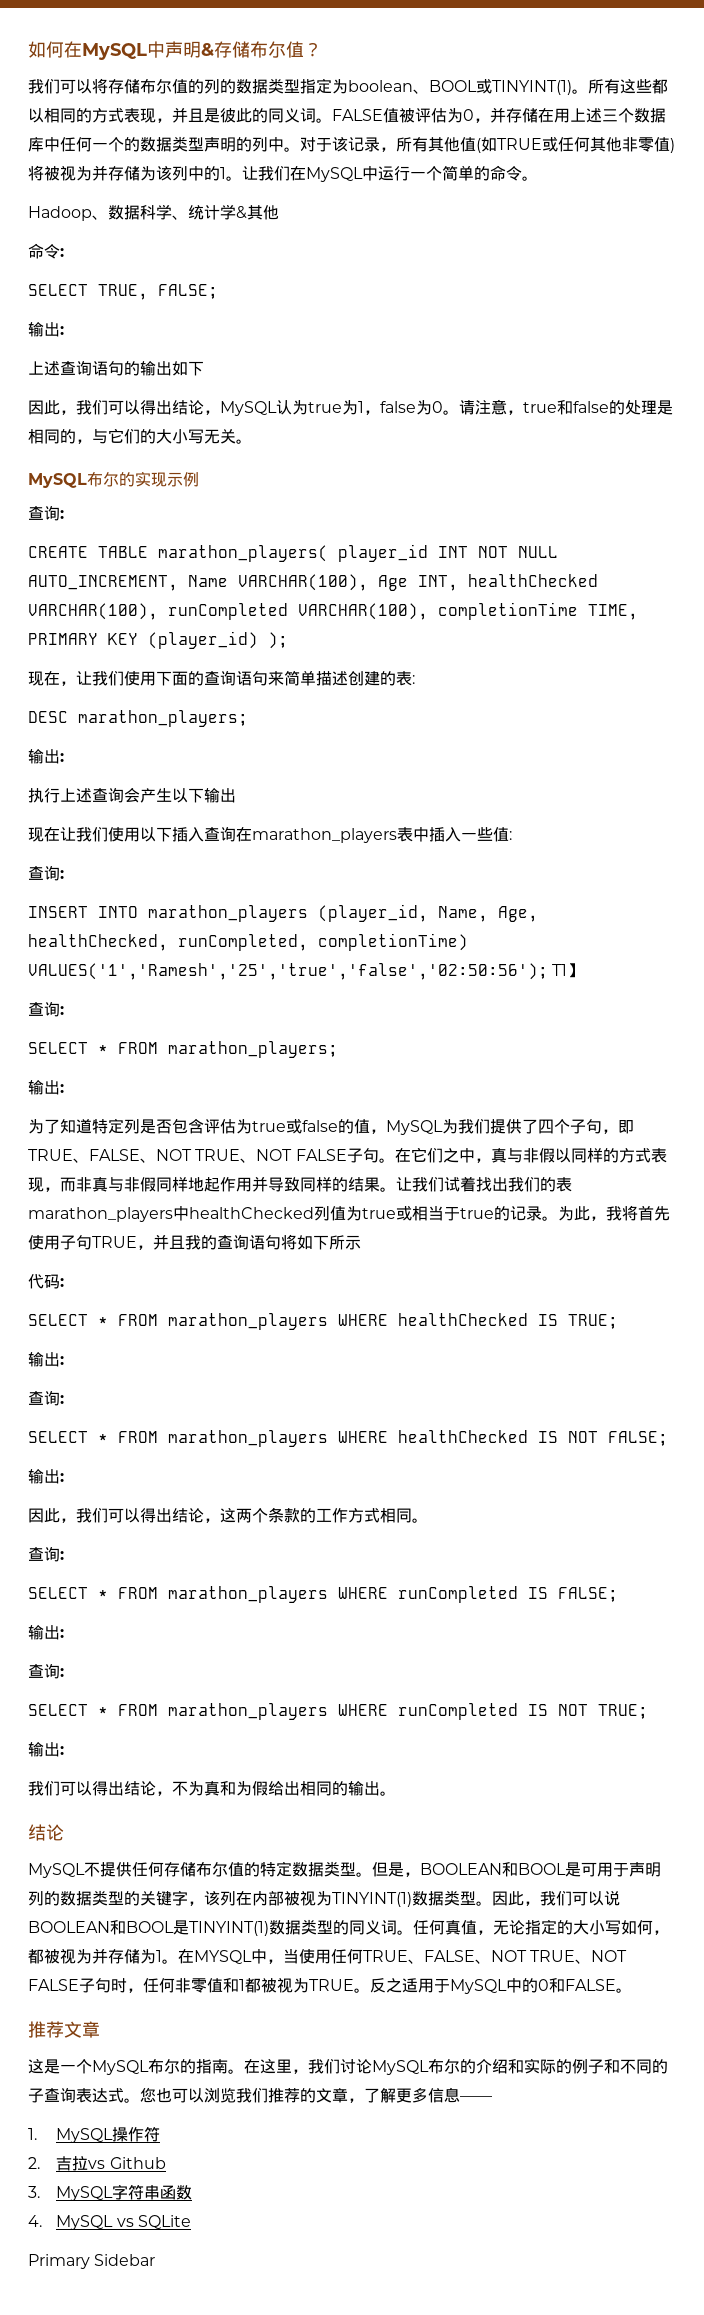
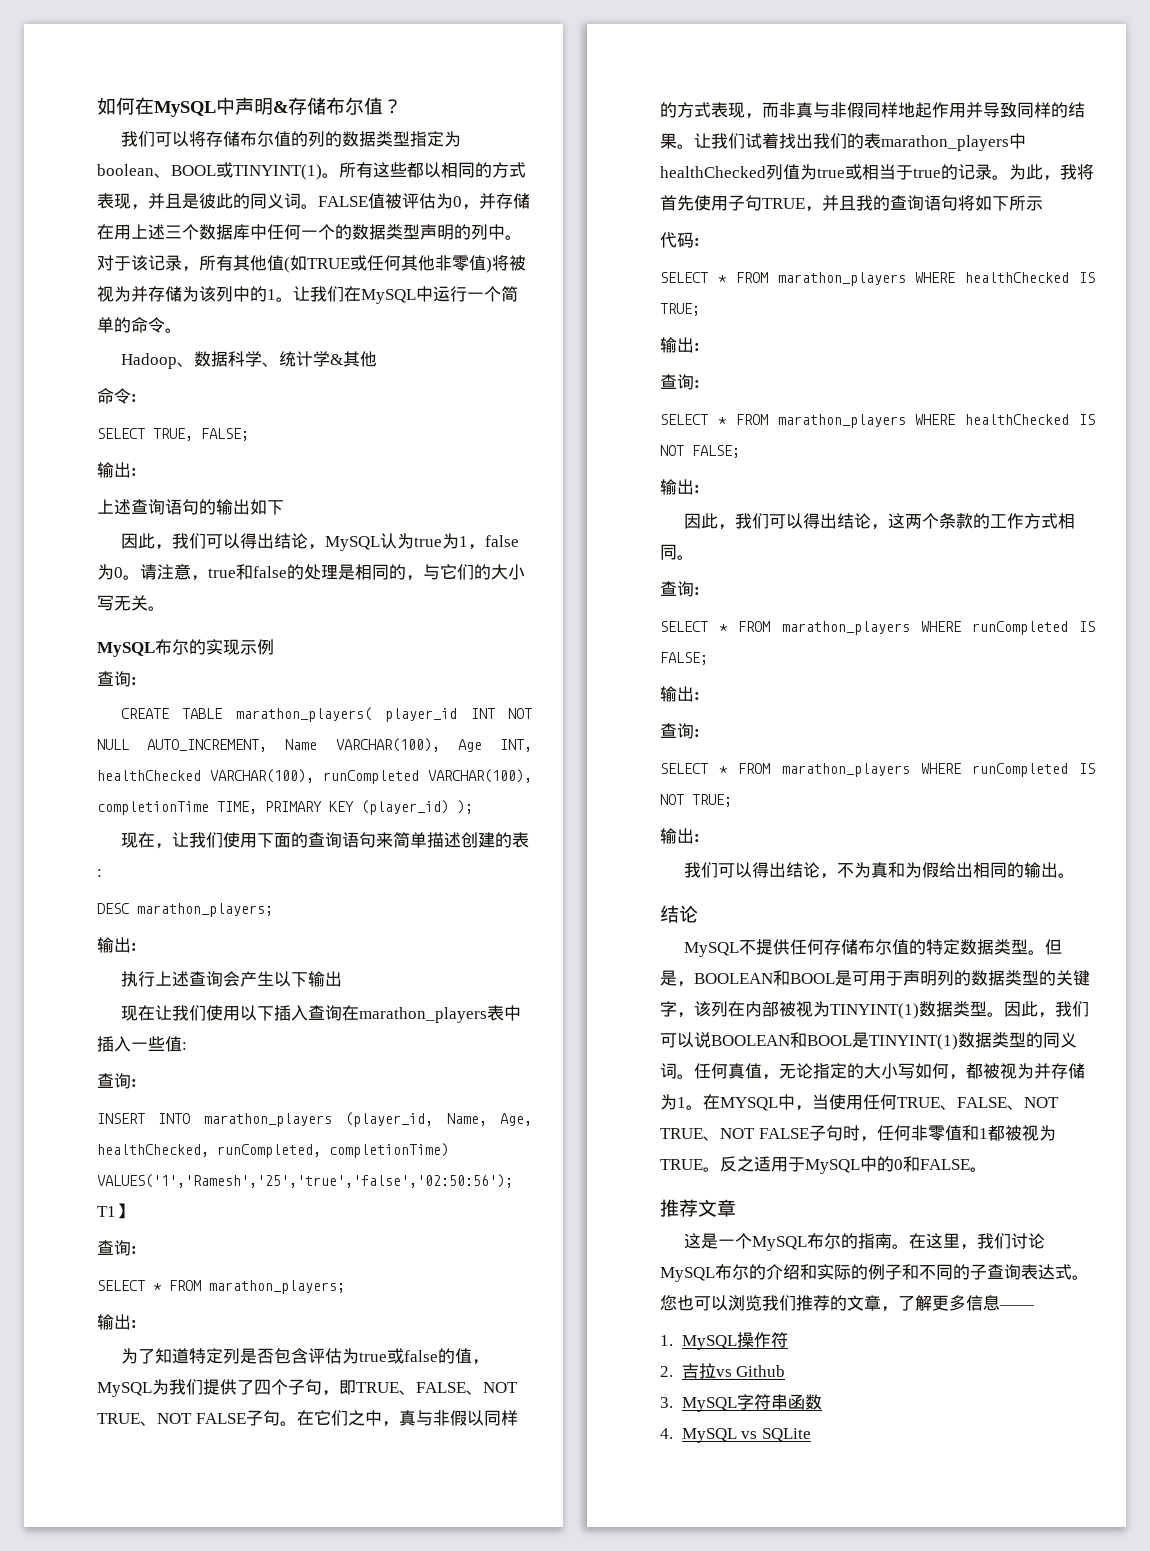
[28,2254,156,2269] // Primary Sidebar -> (811, 1435) none

